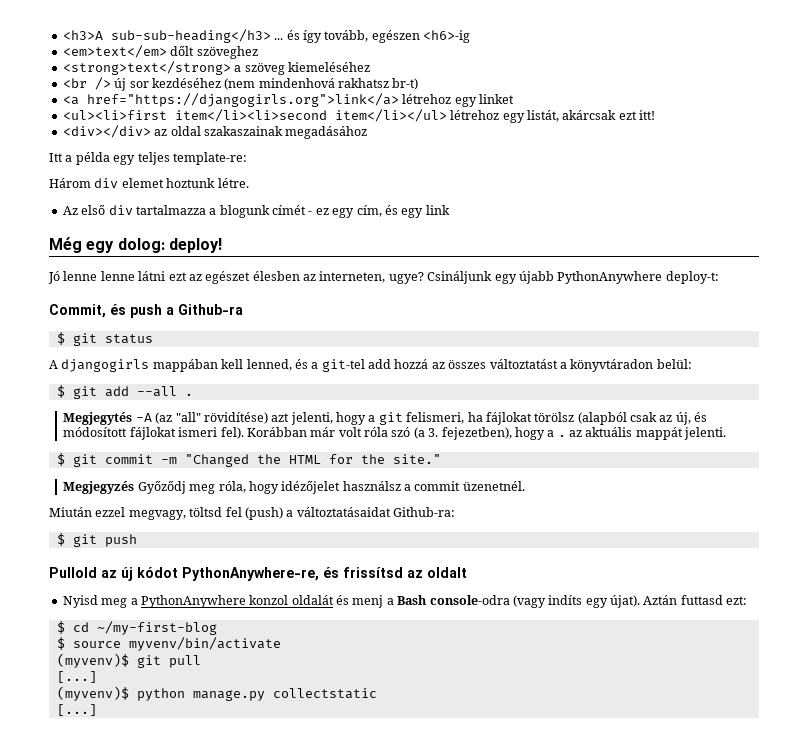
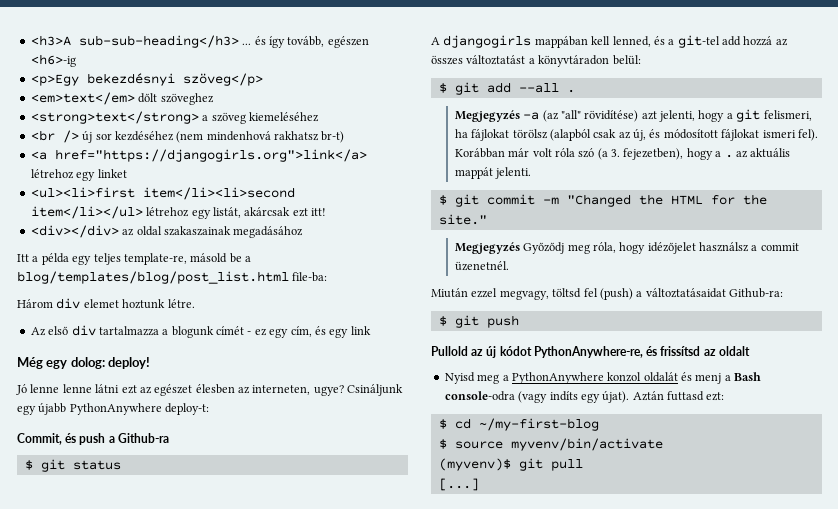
(470, 36) none -> [30,73,263,86] // <p>Egy bekezdésnyi szöveg</p>
[172,152,247,165] template-re: -> [123,253,251,265] [17,271,328,284] template-re, másold be a blog/templates/blog/post_list.html file-ba:
[63,412,152,425] Megjegytés -A -> [454,110,540,122] Megjegyzés -a
[56,686,377,701] [56,704,97,716] // (myvenv)$ python manage.py collectstatic // [...] -> (479, 484) none

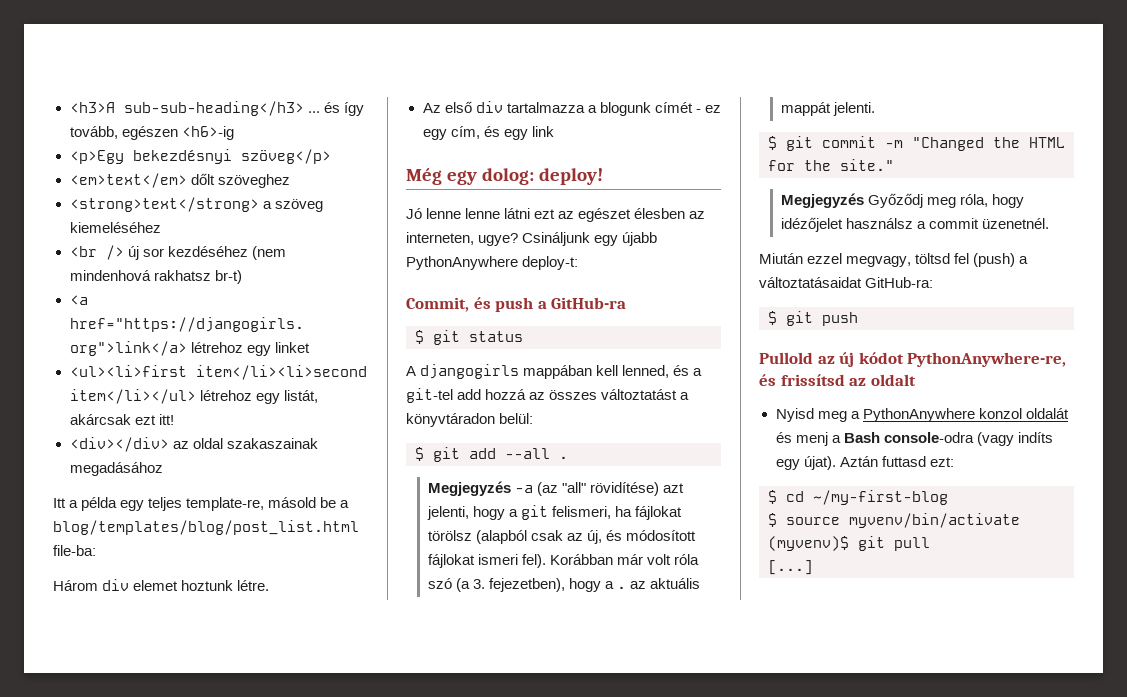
[117,433,169,443] Github-ra -> [551,297,627,309] GitHub-ra
[729,288,783,298] Github-ra: -> [865,277,934,288] GitHub-ra:

